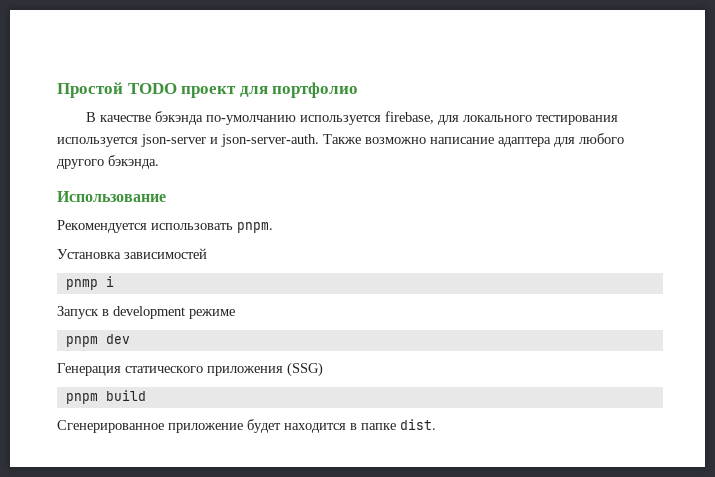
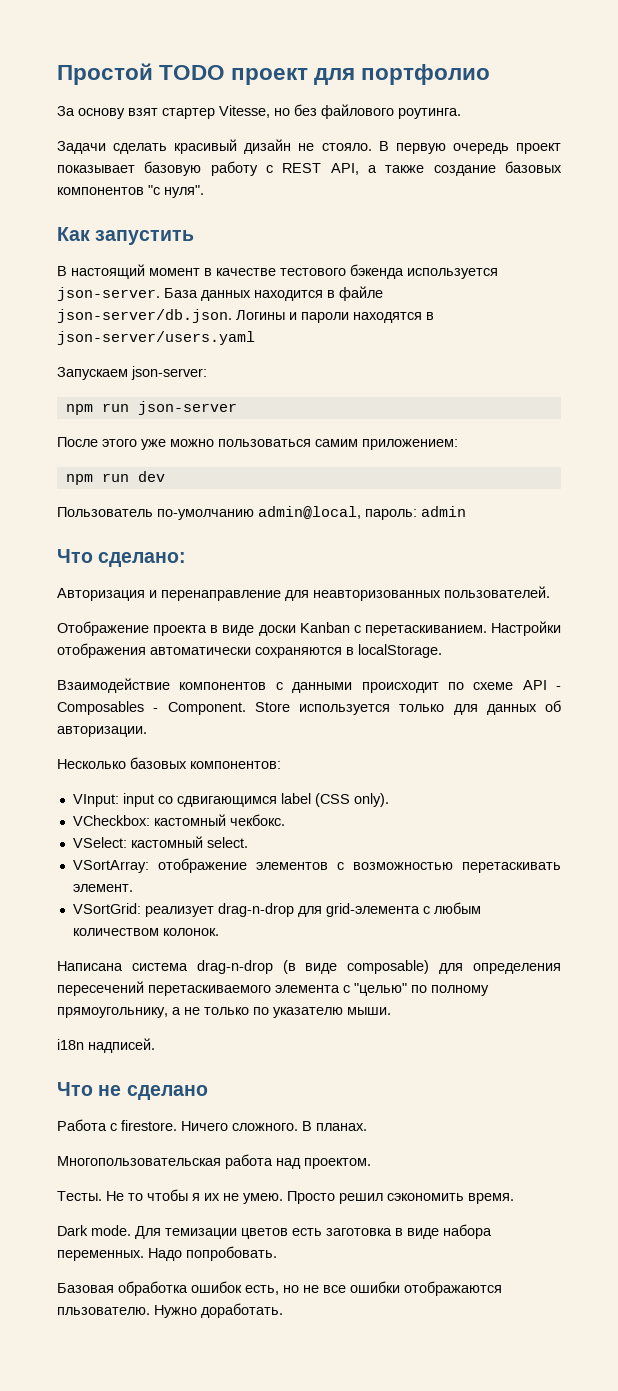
[86,111,619,125] [57,133,624,147] [57,155,159,169] [57,191,166,202] [57,220,273,233] [57,248,207,259] [65,276,114,290] [57,306,235,319] [65,334,130,347] [57,362,323,377] [65,390,146,404] [57,419,436,433] В качестве бэкэнда по-умолчанию используется firebase, для локального тестирования используется json-server и json-server-auth. Также возможно написание адаптера для любого другого бэкэнда. // Использование // Рекомендуется использовать pnpm. // Установка зависимостей // pnmp i // Запуск в development режиме // pnpm dev // Генерация статического приложения (SSG) // pnpm build // Сгенерированное приложение будет находится в папке dist. -> [57,104,461,119] [57,139,561,154] [57,161,562,176] [57,185,204,198] [57,227,195,245] [57,264,498,279] [57,286,383,301] [57,309,434,323] [57,331,255,345] [57,366,207,380] [65,401,237,415] [57,437,458,450] [65,471,165,485] [57,506,466,520] [57,549,187,567] [57,586,550,601] [57,621,561,636] [57,643,442,658] [57,678,561,693] [57,700,561,715] [57,726,147,737] [57,757,281,769] [72,793,389,807] [72,814,285,826] [72,836,248,848] [72,858,561,873] [72,884,133,892] [72,902,481,917] [72,928,219,936] [57,960,561,974] [57,981,489,996] [57,1007,391,1018] [57,1038,155,1053] [57,1082,208,1100] [57,1119,367,1131] [57,1154,371,1169] [57,1189,514,1204] [57,1224,492,1239] [57,1246,277,1261] [57,1281,502,1296] [57,1303,283,1318] За основу взят стартер Vitesse, но без файлового роутинга. // Задачи сделать красивый дизайн не стояло. В первую очередь проект показывает базовую работу с REST API, а также создание базовых компонентов "с нуля". // Как запустить // В настоящий момент в качестве тестового бэкенда используется json-server. База данных находится в файле json-server/db.json. Логины и пароли находятся в json-server/users.yaml // Запускаем json-server: // npm run json-server // После этого уже можно пользоваться самим приложением: // npm run dev // Пользователь по-умолчанию admin@local, пароль: admin // Что сделано: // Авторизация и перенаправление для неавторизованных пользователей. // Отображение проекта в виде доски Kanban с перетаскиванием. Настройки отображения автоматически сохраняются в localStorage. // Взаимодействие компонентов с данными происходит по схеме API - Composables - Component. Store используется только для данных об авторизации. // Несколько базовых компонентов: // VInput: input cо сдвигающимся label (CSS only). // VCheckbox: кастомный чекбокс. // VSelect: кастомный select. // VSortArray: отображение элементов с возможностью перетаскивать элемент. // VSortGrid: реализует drag-n-drop для grid-элемента с любым количеством колонок. // Написана система drag-n-drop (в виде composable) для определения пересечений перетаскиваемого элемента с "целью" по полному прямоугольнику, а не только по указателю мыши. // i18n надписей. // Что не сделано // Работа с firestore. Ничего сложного. В планах. // Многопользовательская работа над проектом. // Тесты. Не то чтобы я их не умею. Просто решил сэкономить время. // Dark mode. Для темизации цветов есть заготовка в виде набора переменных. Надо попробовать. // Базовая обработка ошибок есть, но не все ошибки отображаются пльзователю. Нужно доработать.

